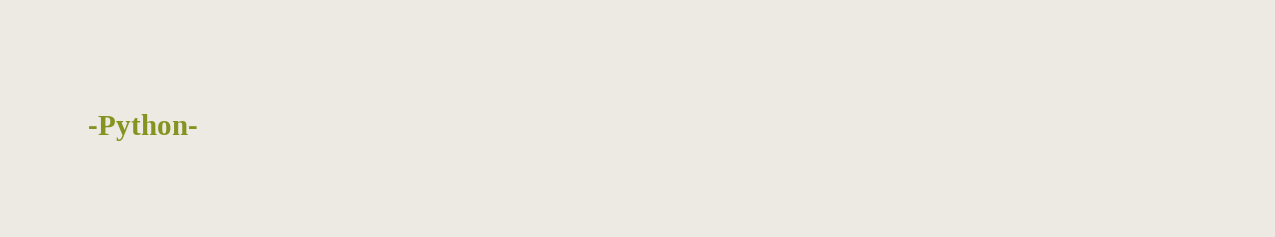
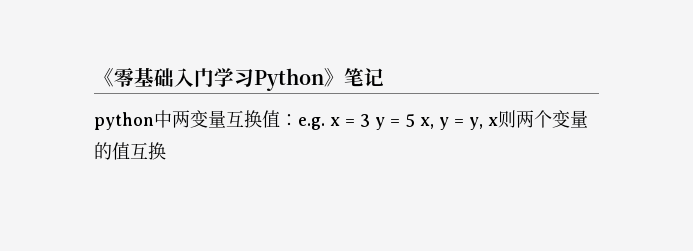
[88,114,198,141] -Python- -> [94,67,384,91] [94,110,588,130] [94,142,166,160] 《零基础入门学习Python》笔记 // python中两变量互换值：e.g. x = 3 y = 5 x, y = y, x则两个变量的值互换

